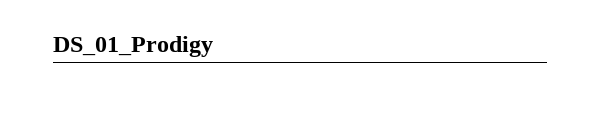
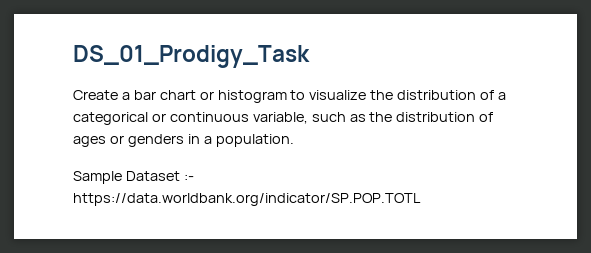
[53,36,213,57] DS_01_Prodigy -> [73,45,310,68] [73,90,507,103] [73,112,494,125] [73,134,294,147] [73,171,194,184] [73,193,421,206] DS_01_Prodigy_Task // Create a bar chart or histogram to visualize the distribution of a categorical or continuous variable, such as the distribution of ages or genders in a population. // Sample Dataset :- https://data.worldbank.org/indicator/SP.POP.TOTL

